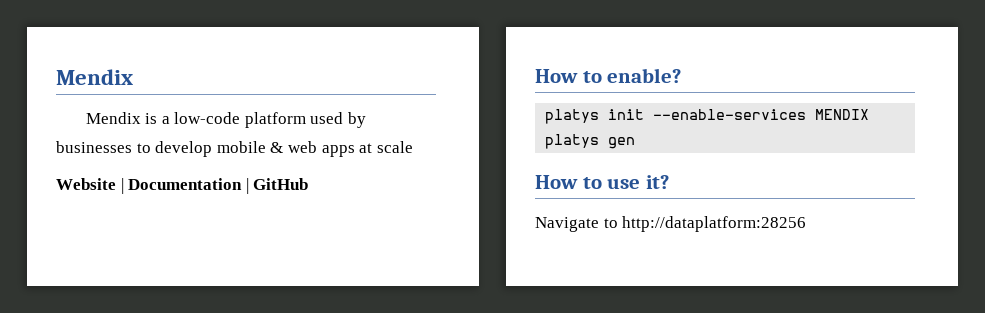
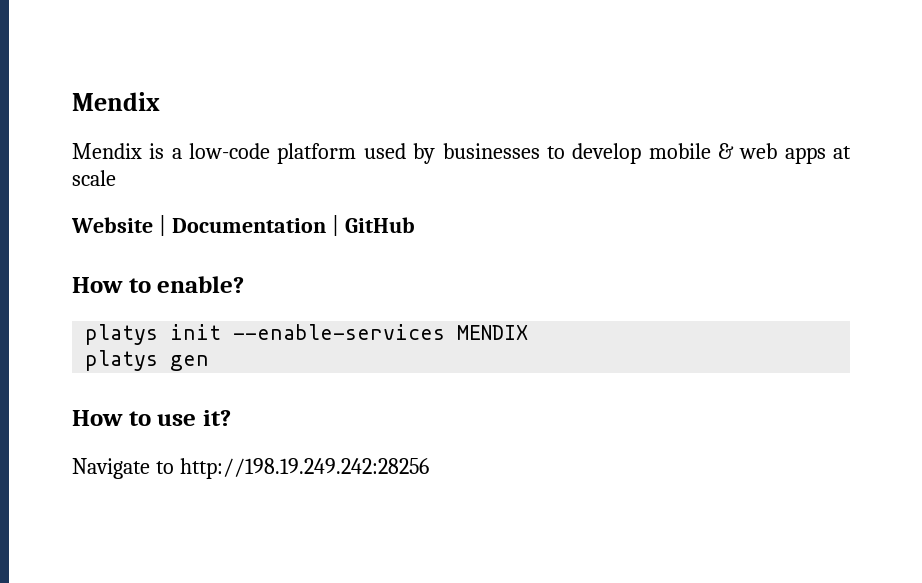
[622,216,807,232] http://dataplatform:28256 -> [179,458,429,479] http://198.19.249.242:28256

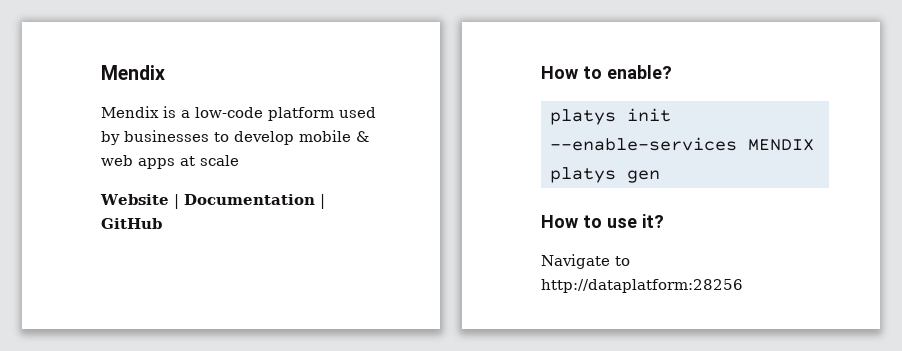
[179,458,429,479] http://198.19.249.242:28256 -> [541,279,743,293] http://dataplatform:28256

